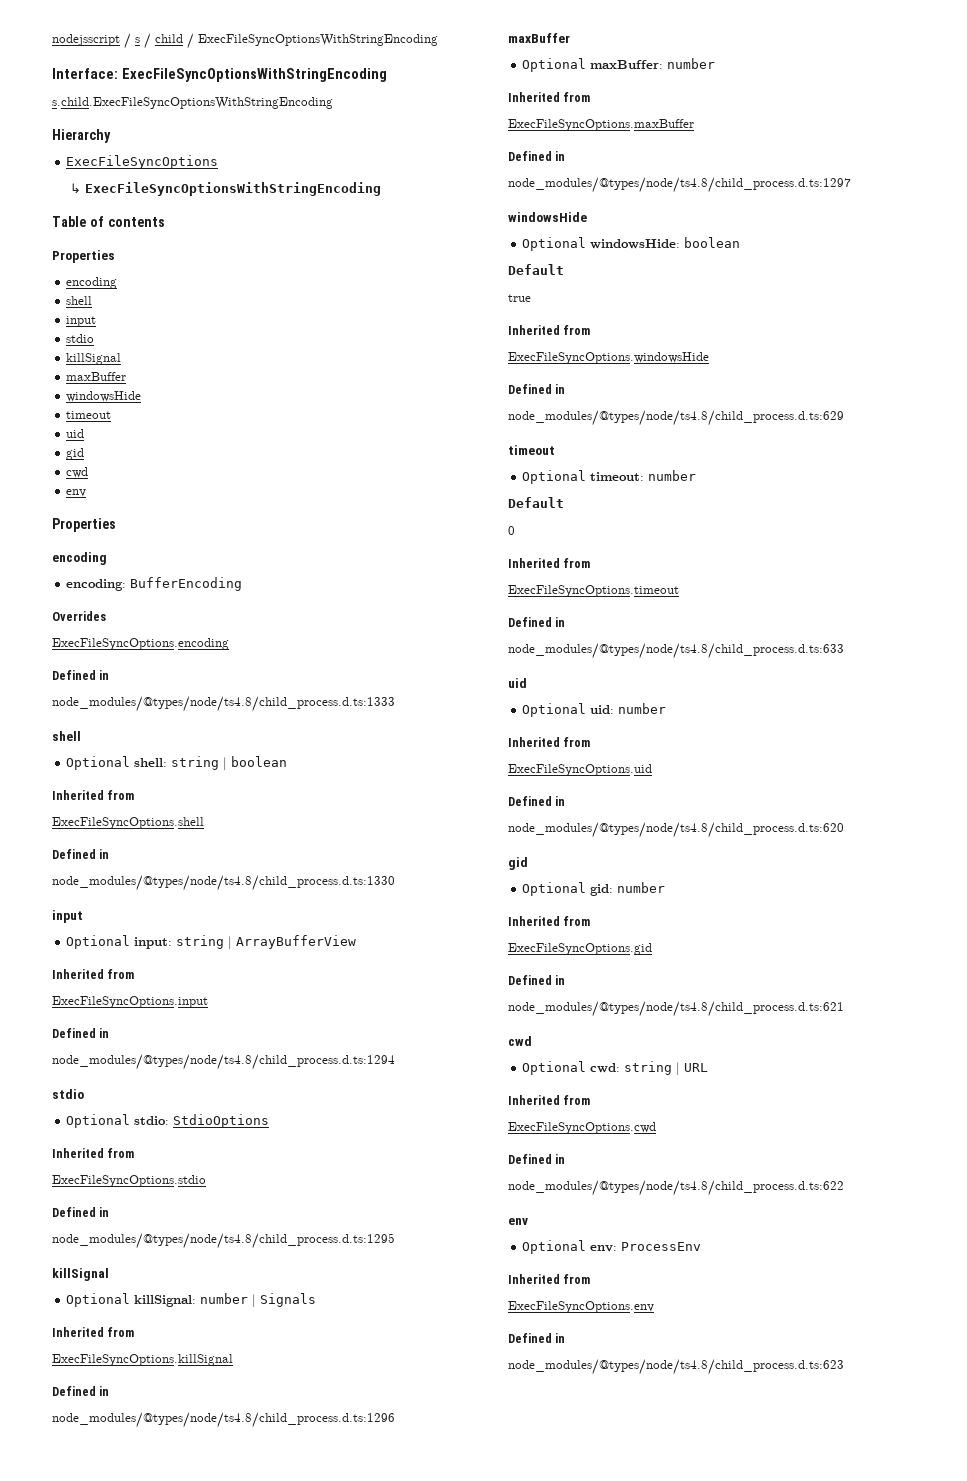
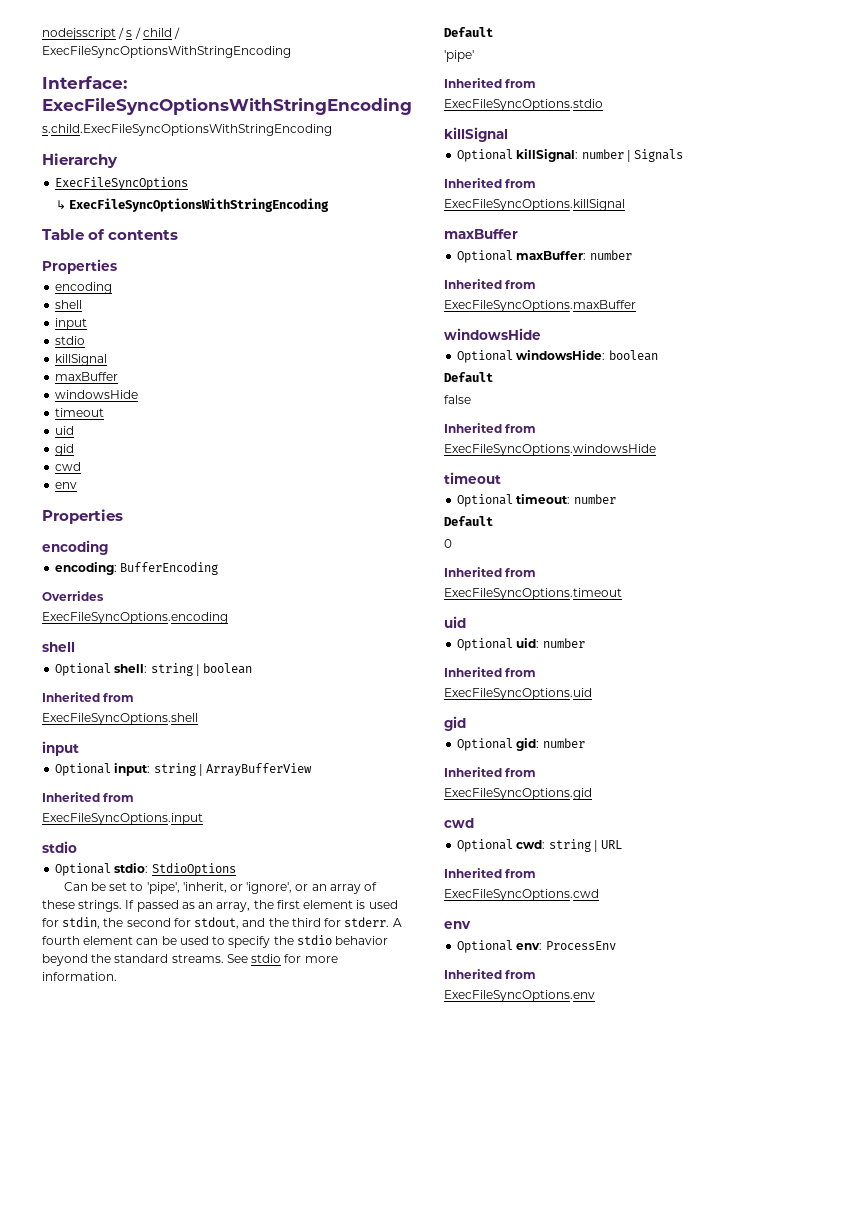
[52,670,110,680] [52,696,395,712] // Defined in // node_modules/@types/node/ts4.8/child_process.d.ts:1333 -> (228, 618) none
[52,849,110,859] [52,875,395,891] // Defined in // node_modules/@types/node/ts4.8/child_process.d.ts:1330 -> (198, 719) none
[52,1028,110,1038] [52,1054,395,1070] // Defined in // node_modules/@types/node/ts4.8/child_process.d.ts:1294 -> (203, 819) none
(270, 1121) none -> [63,882,378,894] [42,900,398,912] [42,917,402,929] [42,935,389,948] [42,954,338,966] [42,972,117,981] [444,27,493,37] [444,50,474,62] // Can be set to 'pipe', 'inherit, or 'ignore', or an array of these strings. If passed as an array, the first element is used for stdin, the second for stdout, and the third for stderr. A fourth element can be used to specify the stdio behavior beyond the standard streams. See stdio for more information. // Default // 'pipe'
[52,1207,110,1217] [52,1233,395,1249] // Defined in // node_modules/@types/node/ts4.8/child_process.d.ts:1295 -> (603, 105) none
[52,1386,110,1396] [52,1412,395,1428] // Defined in // node_modules/@types/node/ts4.8/child_process.d.ts:1296 -> (625, 205) none
[508,151,566,161] [508,177,851,193] // Defined in // node_modules/@types/node/ts4.8/child_process.d.ts:1297 -> (636, 306) none
[508,294,531,302] true -> [444,395,471,404] false
[508,384,566,394] [508,410,844,426] // Defined in // node_modules/@types/node/ts4.8/child_process.d.ts:629 -> (656, 450) none
[508,617,566,627] [508,643,844,659] // Defined in // node_modules/@types/node/ts4.8/child_process.d.ts:633 -> (622, 594) none
[508,796,566,806] [508,822,844,838] // Defined in // node_modules/@types/node/ts4.8/child_process.d.ts:620 -> (592, 694) none
[508,975,566,985] [508,1001,844,1017] // Defined in // node_modules/@types/node/ts4.8/child_process.d.ts:621 -> (592, 794) none
[508,1154,566,1164] [508,1180,844,1196] // Defined in // node_modules/@types/node/ts4.8/child_process.d.ts:622 -> (599, 895) none
[508,1333,566,1343] [508,1359,844,1375] // Defined in // node_modules/@types/node/ts4.8/child_process.d.ts:623 -> (595, 996) none

